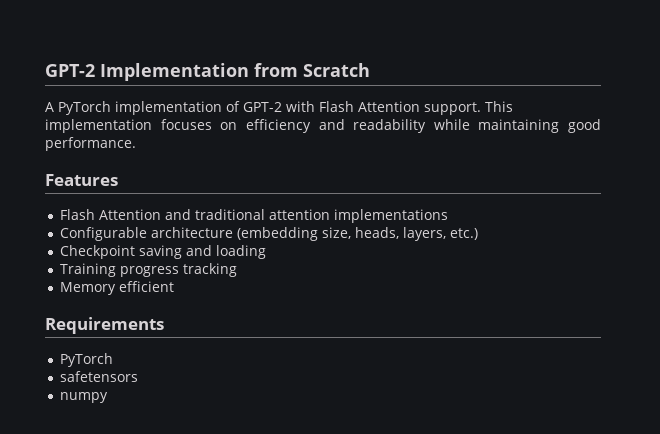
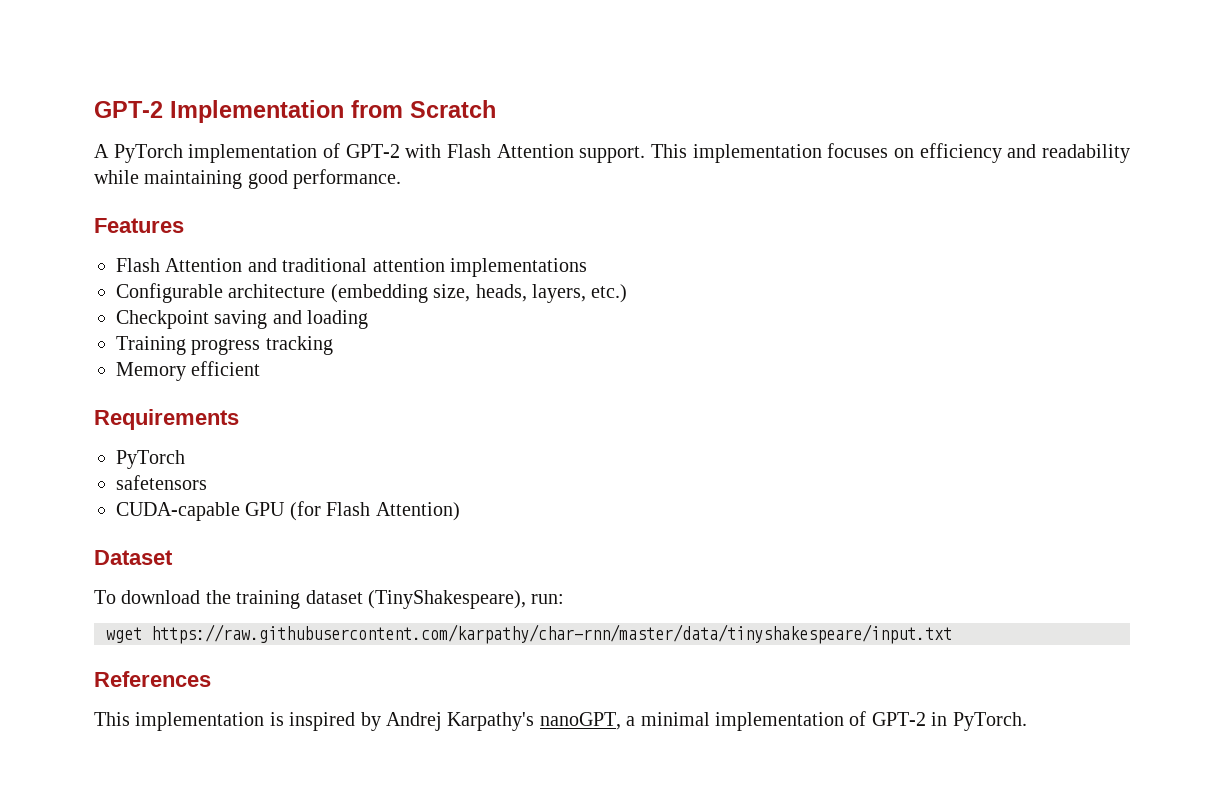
[60,392,109,403] numpy -> [116,501,460,521] [94,550,173,565] [94,590,565,609] [106,624,952,644] [94,671,211,687] [94,711,1027,731] CUDA-capable GPU (for Flash Attention) // Dataset // To download the training dataset (TinyShakespeare), run: // wget https://raw.githubusercontent.com/karpathy/char-rnn/master/data/tinyshakespeare/input.txt // References // This implementation is inspired by Andrej Karpathy's nanoGPT, a minimal implementation of GPT-2 in PyTorch.

